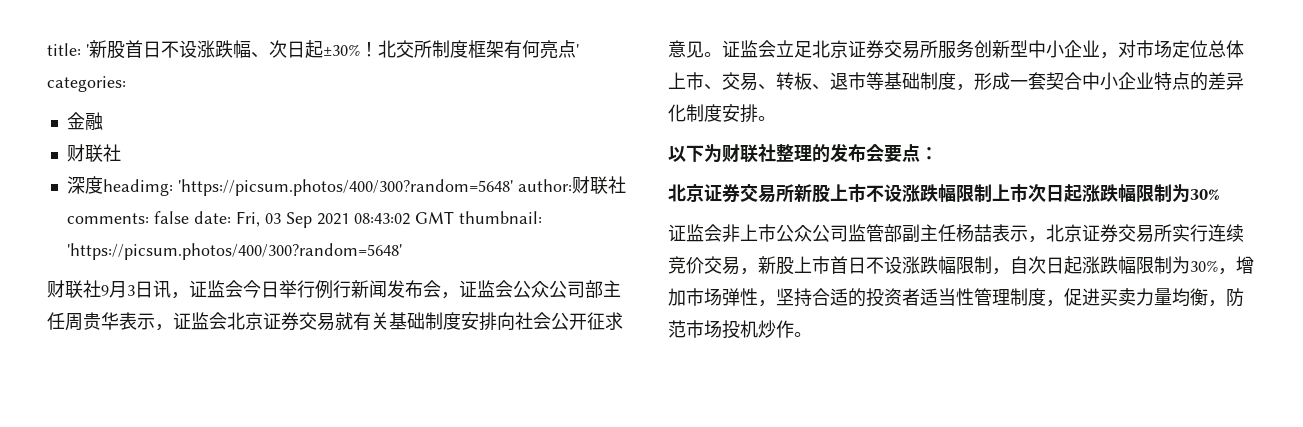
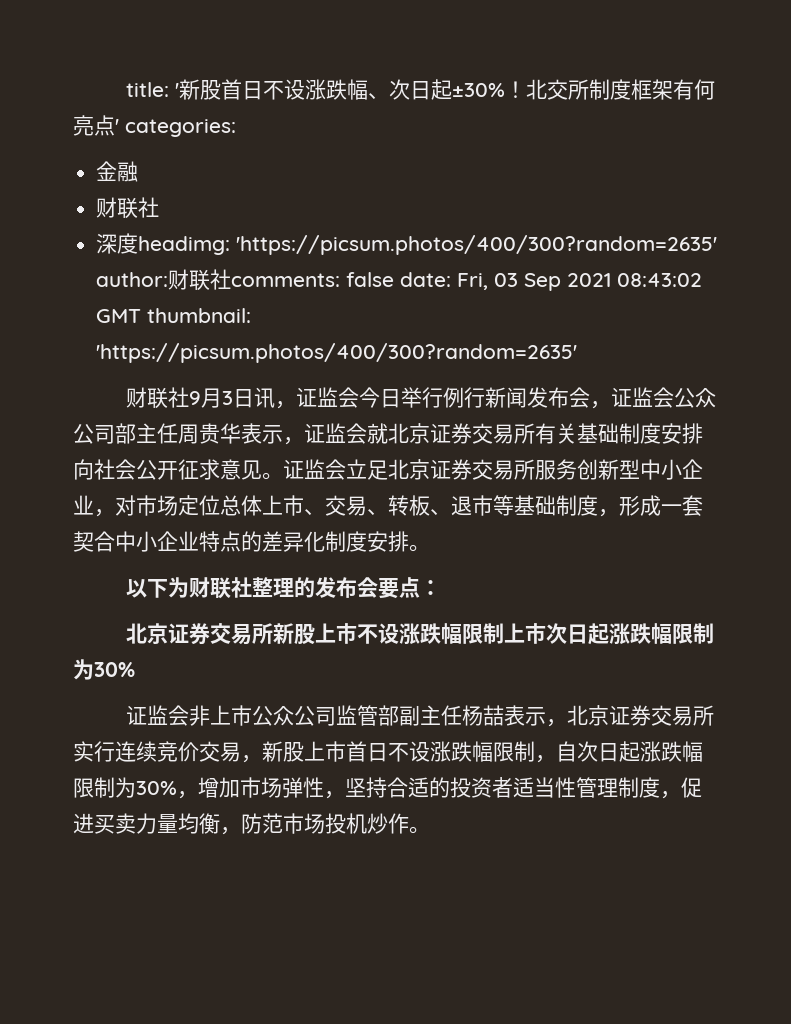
[177,179,513,196] 'https://picsum.photos/400/300?random=5648' -> [236,235,718,255] 'https://picsum.photos/400/300?random=2635'
[66,243,402,260] 'https://picsum.photos/400/300?random=5648' -> [96,343,578,363] 'https://picsum.photos/400/300?random=2635'
[227,312,353,331] 北京证券交易就 -> [367,423,535,444] 就北京证券交易所

